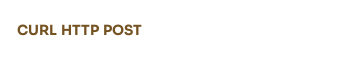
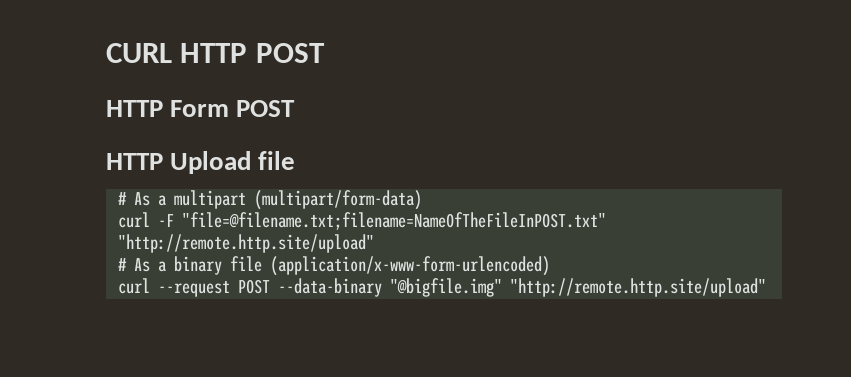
(142, 30) none -> [106,100,296,117] [106,151,296,174] [117,190,422,210] [117,212,606,230] [117,234,374,253] [117,256,550,276] [117,278,766,297] // HTTP Form POST // HTTP Upload file // # As a multipart (multipart/form-data) // curl -F "file=@filename.txt;filename=NameOfTheFileInPOST.txt" "http://remote.http.site/upload" // # As a binary file (application/x-www-form-urlencoded) // curl --request POST --data-binary "@bigfile.img" "http://remote.http.site/upload"

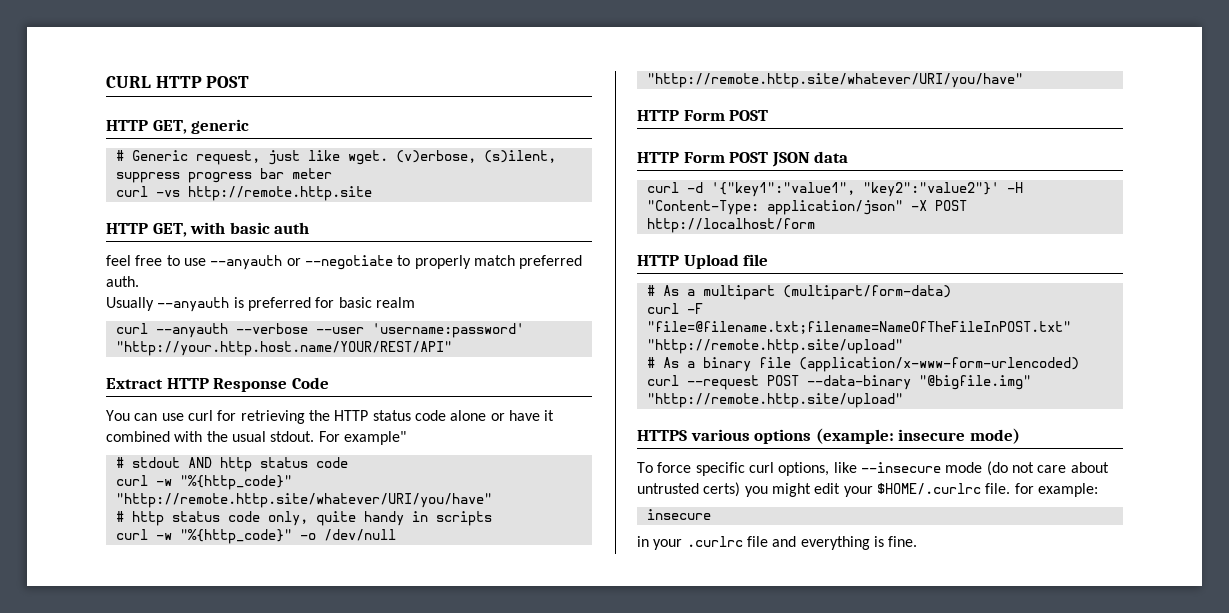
[170,100,296,117] Form POST -> [152,119,250,134] [115,150,556,165] [115,168,332,183] [115,186,372,201] [106,222,310,237] [106,255,583,270] [106,276,139,287] [106,297,415,312] [115,323,524,338] [115,341,452,356] [106,377,329,392] [106,410,555,424] [106,431,406,445] [115,457,348,472] [115,475,292,490] [115,493,492,508] [115,511,492,526] [115,529,396,544] [646,73,1023,88] [637,110,769,121] [637,151,849,167] [646,182,1023,197] [646,200,967,215] [646,218,815,233] GET, generic // # Generic request, just like wget. (v)erbose, (s)ilent, suppress progress bar meter // curl -vs http://remote.http.site // HTTP GET, with basic auth // feel free to use --anyauth or --negotiate to properly match preferred auth. // Usually --anyauth is preferred for basic realm // curl --anyauth --verbose --user 'username:password' "http://your.http.host.name/YOUR/REST/API" // Extract HTTP Response Code // You can use curl for retrieving the HTTP status code alone or have it combined with the usual stdout. For example" // # stdout AND http status code // curl -w "%{http_code}" "http://remote.http.site/whatever/URI/you/have" // # http status code only, quite handy in scripts // curl -w "%{http_code}" -o /dev/null "http://remote.http.site/whatever/URI/you/have" // HTTP Form POST // HTTP Form POST JSON data // curl -d '{"key1":"value1", "key2":"value2"}' -H "Content-Type: application/json" -X POST http://localhost/form
(766, 287) none -> [637,428,1020,444] [637,461,1109,476] [637,482,1098,497] [646,509,711,520] [637,536,918,550] // HTTPS various options (example: insecure mode) // To force specific curl options, like --insecure mode (do not care about untrusted certs) you might edit your $HOME/.curlrc file. for example: // insecure // in your .curlrc file and everything is fine.

